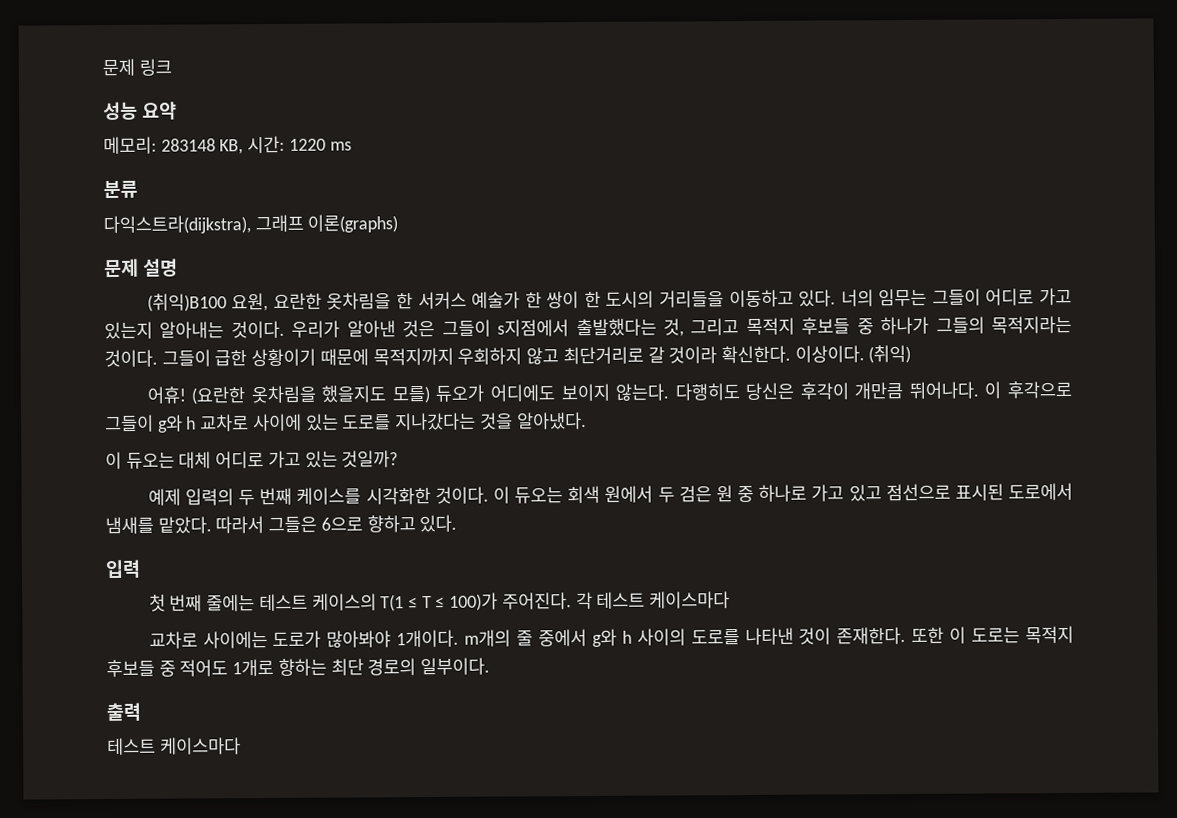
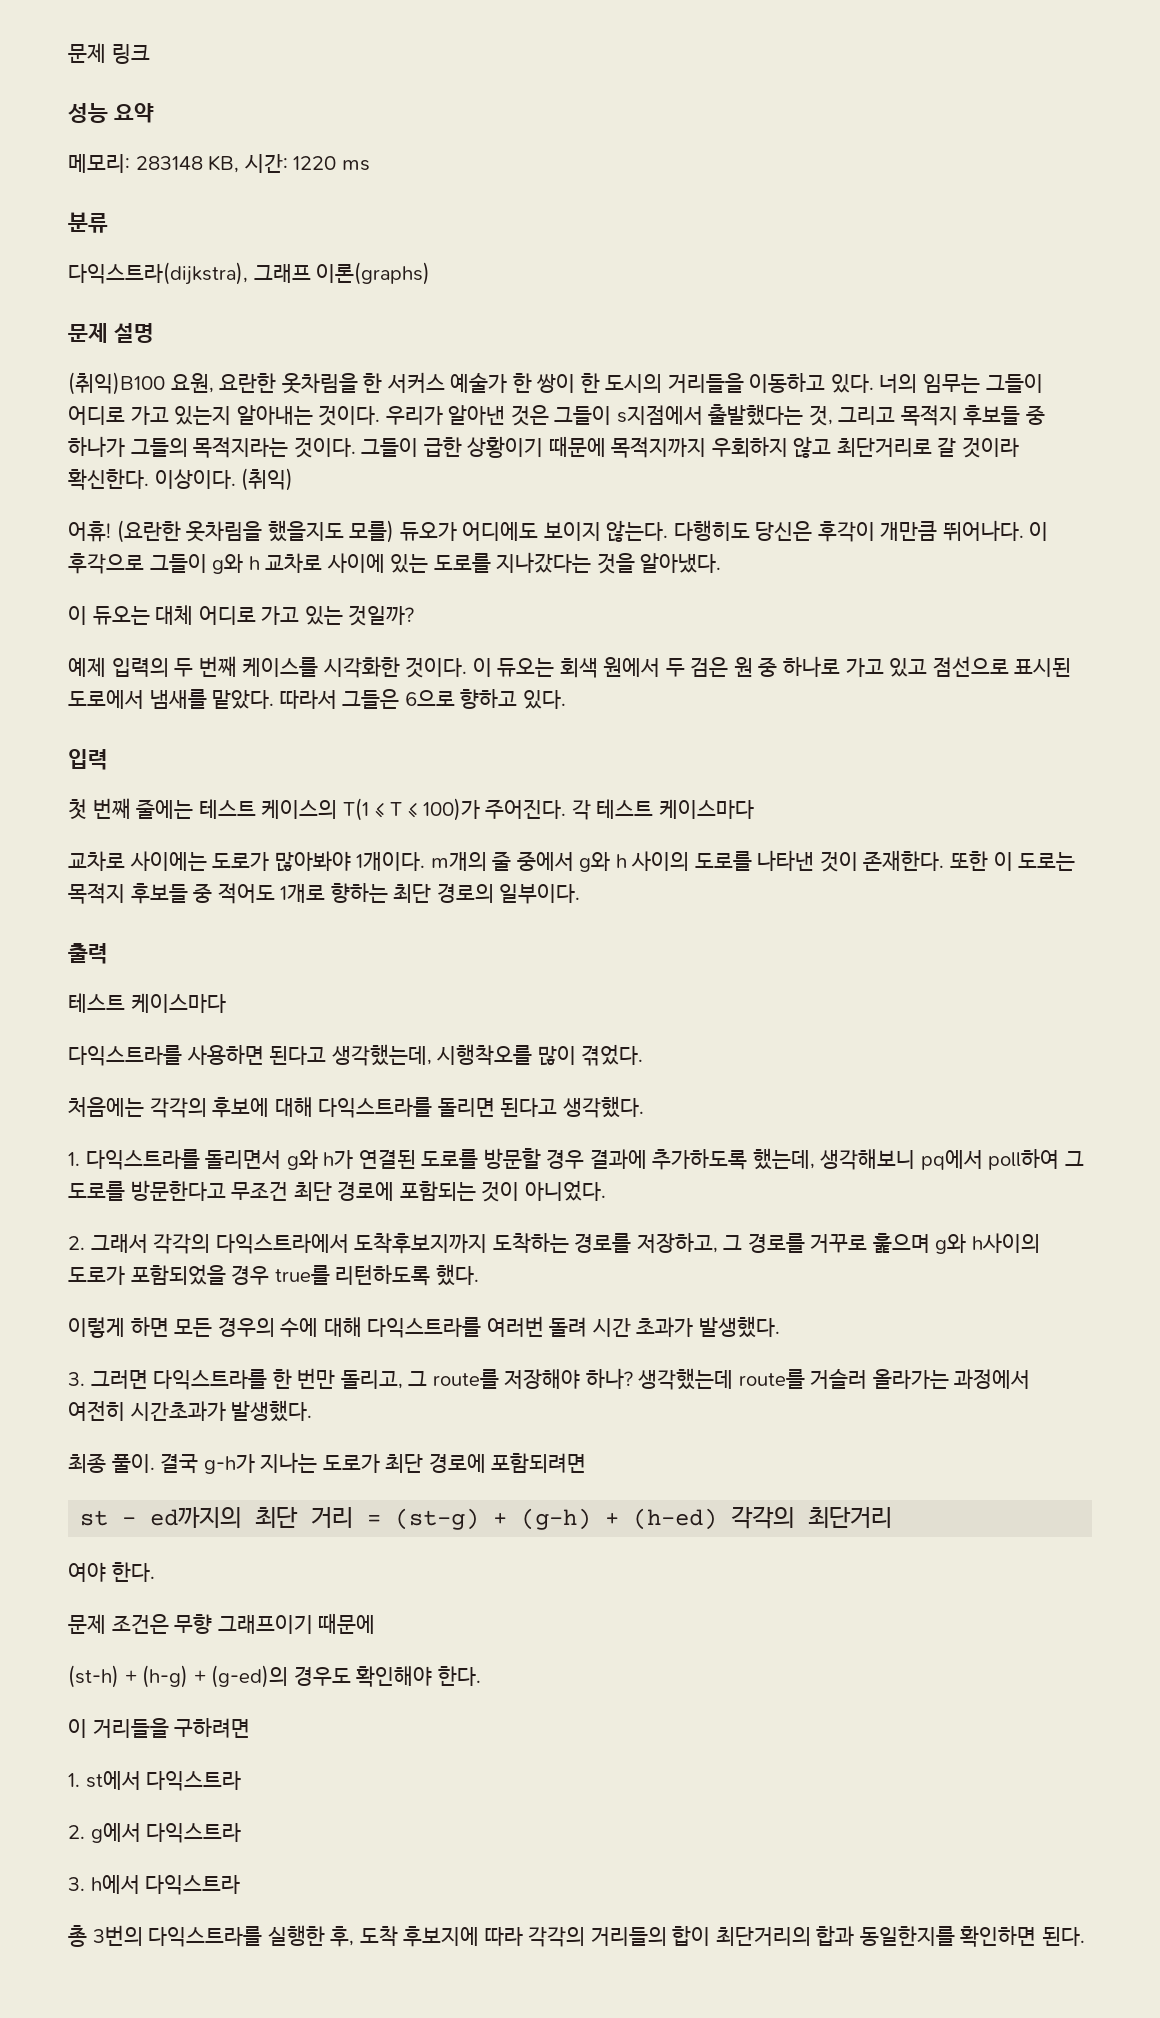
(241, 746) none -> [68,1044,644,1066] [68,1096,644,1118] [68,1148,1085,1170] [68,1180,606,1202] [68,1233,1040,1254] [68,1264,479,1286] [68,1316,780,1338] [68,1368,1031,1390] [68,1400,313,1422] [68,1452,587,1474] [80,1506,893,1530] [68,1562,155,1582] [68,1613,376,1634] [68,1665,481,1688] [68,1718,251,1738] [68,1771,242,1791] [68,1823,242,1843] [68,1875,241,1895] [68,1925,1086,1947] // 다익스트라를 사용하면 된다고 생각했는데, 시행착오를 많이 겪었다. // 처음에는 각각의 후보에 대해 다익스트라를 돌리면 된다고 생각했다. // 1. 다익스트라를 돌리면서 g와 h가 연결된 도로를 방문할 경우 결과에 추가하도록 했는데, 생각해보니 pq에서 poll하여 그 도로를 방문한다고 무조건 최단 경로에 포함되는 것이 아니었다. // 2. 그래서 각각의 다익스트라에서 도착후보지까지 도착하는 경로를 저장하고, 그 경로를 거꾸로 훑으며 g와 h사이의 도로가 포함되었을 경우 true를 리턴하도록 했다. // 이렇게 하면 모든 경우의 수에 대해 다익스트라를 여러번 돌려 시간 초과가 발생했다. // 3. 그러면 다익스트라를 한 번만 돌리고, 그 route를 저장해야 하나? 생각했는데 route를 거슬러 올라가는 과정에서 여전히 시간초과가 발생했다. // 최종 풀이. 결국 g-h가 지나는 도로가 최단 경로에 포함되려면 // st - ed까지의 최단 거리 = (st-g) + (g-h) + (h-ed) 각각의 최단거리 // 여야 한다. // 문제 조건은 무향 그래프이기 때문에 // (st-h) + (h-g) + (g-ed)의 경우도 확인해야 한다. // 이 거리들을 구하려면 // 1. st에서 다익스트라 // 2. g에서 다익스트라 // 3. h에서 다익스트라 // 총 3번의 다익스트라를 실행한 후, 도착 후보지에 따라 각각의 거리들의 합이 최단거리의 합과 동일한지를 확인하면 된다.

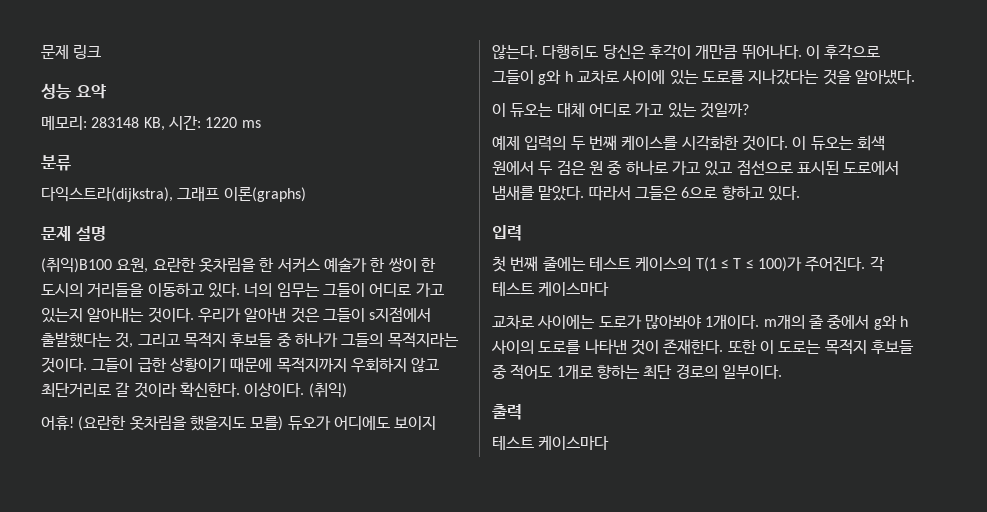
[68,1044,644,1066] [68,1096,644,1118] [68,1148,1085,1170] [68,1180,606,1202] [68,1233,1040,1254] [68,1264,479,1286] [68,1316,780,1338] [68,1368,1031,1390] [68,1400,313,1422] [68,1452,587,1474] [80,1506,893,1530] [68,1562,155,1582] [68,1613,376,1634] [68,1665,481,1688] [68,1718,251,1738] [68,1771,242,1791] [68,1823,242,1843] [68,1875,241,1895] [68,1925,1086,1947] // 다익스트라를 사용하면 된다고 생각했는데, 시행착오를 많이 겪었다. // 처음에는 각각의 후보에 대해 다익스트라를 돌리면 된다고 생각했다. // 1. 다익스트라를 돌리면서 g와 h가 연결된 도로를 방문할 경우 결과에 추가하도록 했는데, 생각해보니 pq에서 poll하여 그 도로를 방문한다고 무조건 최단 경로에 포함되는 것이 아니었다. // 2. 그래서 각각의 다익스트라에서 도착후보지까지 도착하는 경로를 저장하고, 그 경로를 거꾸로 훑으며 g와 h사이의 도로가 포함되었을 경우 true를 리턴하도록 했다. // 이렇게 하면 모든 경우의 수에 대해 다익스트라를 여러번 돌려 시간 초과가 발생했다. // 3. 그러면 다익스트라를 한 번만 돌리고, 그 route를 저장해야 하나? 생각했는데 route를 거슬러 올라가는 과정에서 여전히 시간초과가 발생했다. // 최종 풀이. 결국 g-h가 지나는 도로가 최단 경로에 포함되려면 // st - ed까지의 최단 거리 = (st-g) + (g-h) + (h-ed) 각각의 최단거리 // 여야 한다. // 문제 조건은 무향 그래프이기 때문에 // (st-h) + (h-g) + (g-ed)의 경우도 확인해야 한다. // 이 거리들을 구하려면 // 1. st에서 다익스트라 // 2. g에서 다익스트라 // 3. h에서 다익스트라 // 총 3번의 다익스트라를 실행한 후, 도착 후보지에 따라 각각의 거리들의 합이 최단거리의 합과 동일한지를 확인하면 된다. -> (610, 442) none

